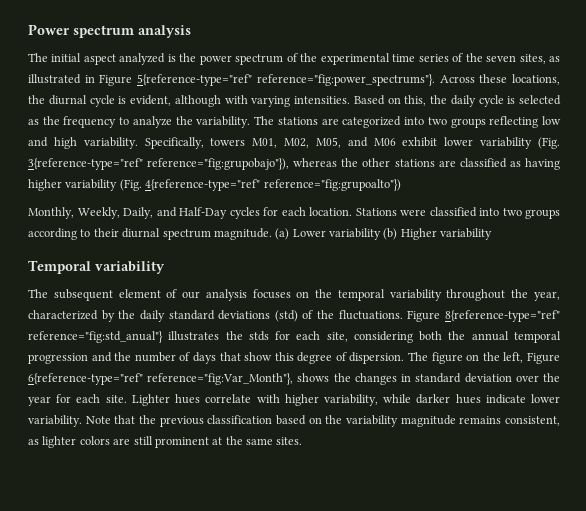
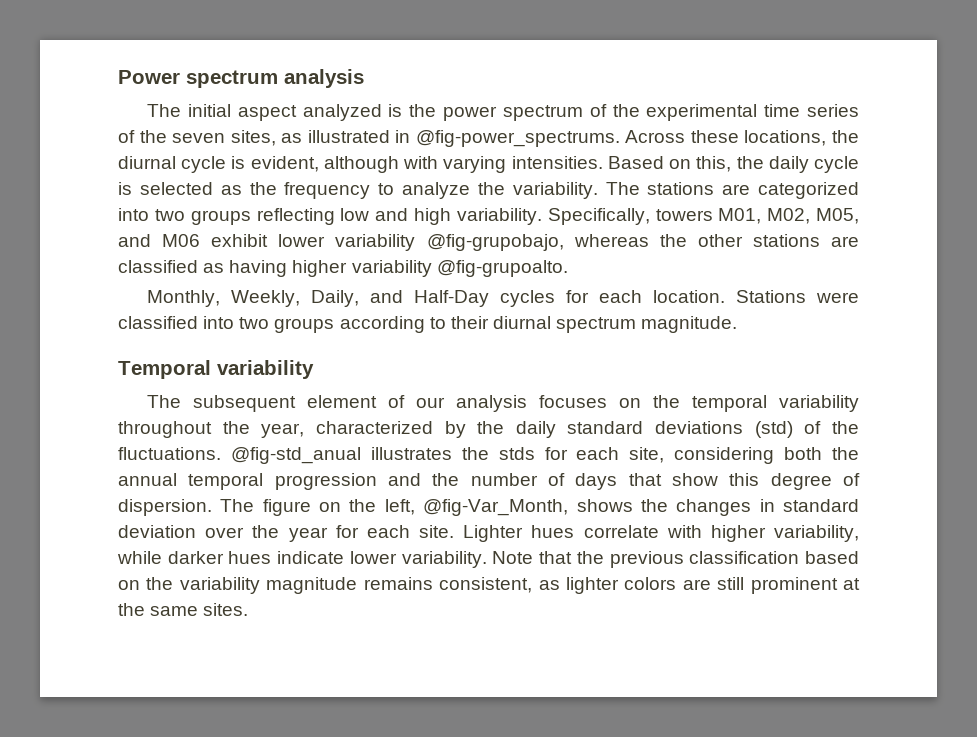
[99,74,435,86] Figure 5{reference-type="ref" reference="fig:power_spectrums"}. -> [415,130,620,147] @fig-power_spectrums.
[538,137,561,149] [28,158,290,170] (Fig. 3{reference-type="ref" reference="fig:grupobajo"}), -> [426,234,564,251] @fig-grupobajo,
[119,179,401,191] (Fig. 4{reference-type="ref" reference="fig:grupoalto"}) -> [436,260,568,277] @fig-grupoalto.
[275,228,493,240] (a) Lower variability (b) Higher variability -> (738, 324) none
[407,310,560,322] [28,331,163,343] Figure 8{reference-type="ref" reference="fig:std_anual"} -> [230,447,361,464] @fig-std_anual
[526,352,560,364] [28,373,294,385] Figure 6{reference-type="ref" reference="fig:Var_Month"}, -> [423,499,569,516] @fig-Var_Month,

